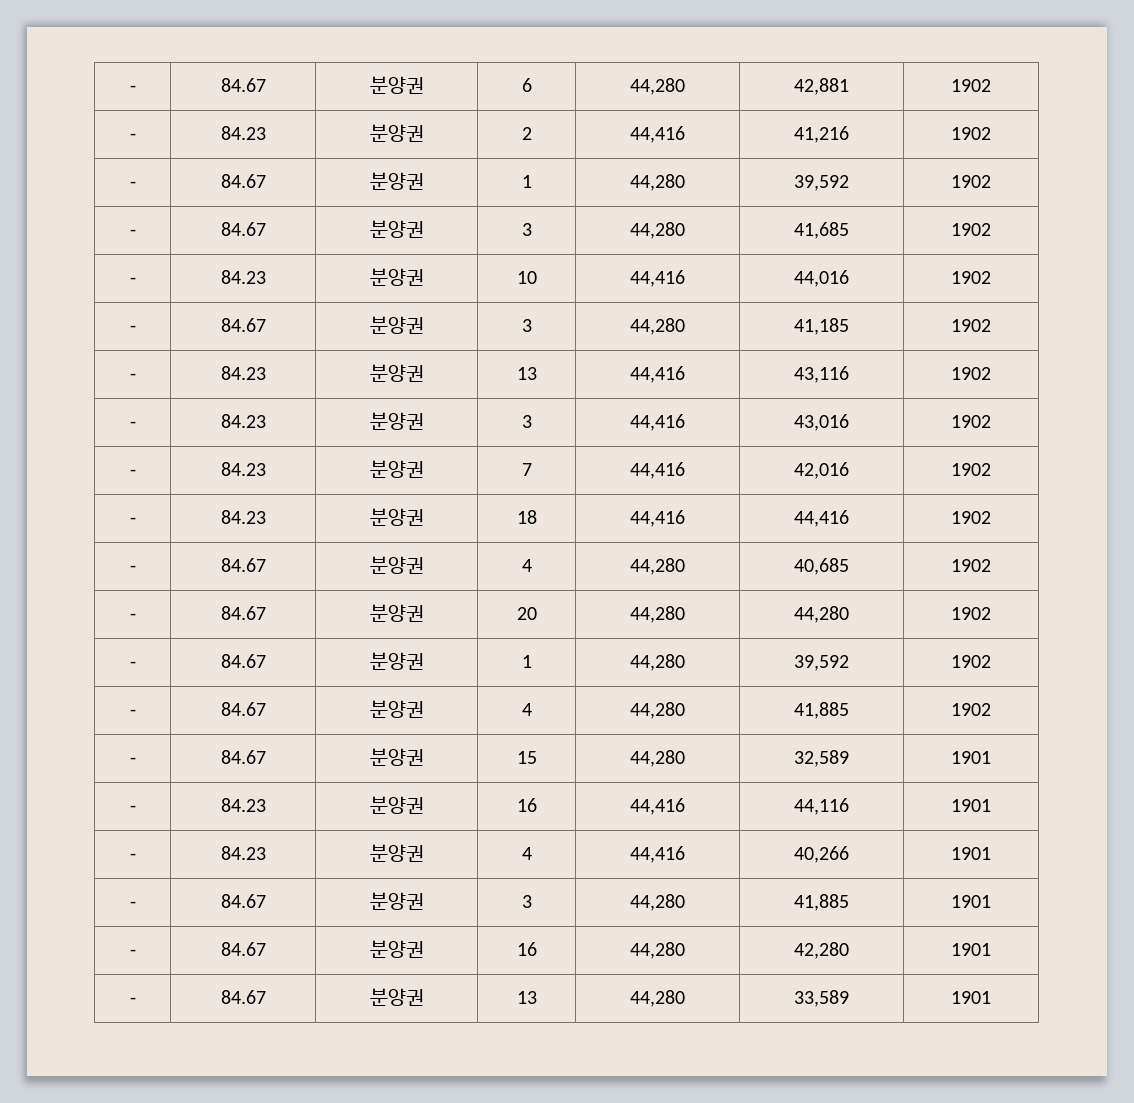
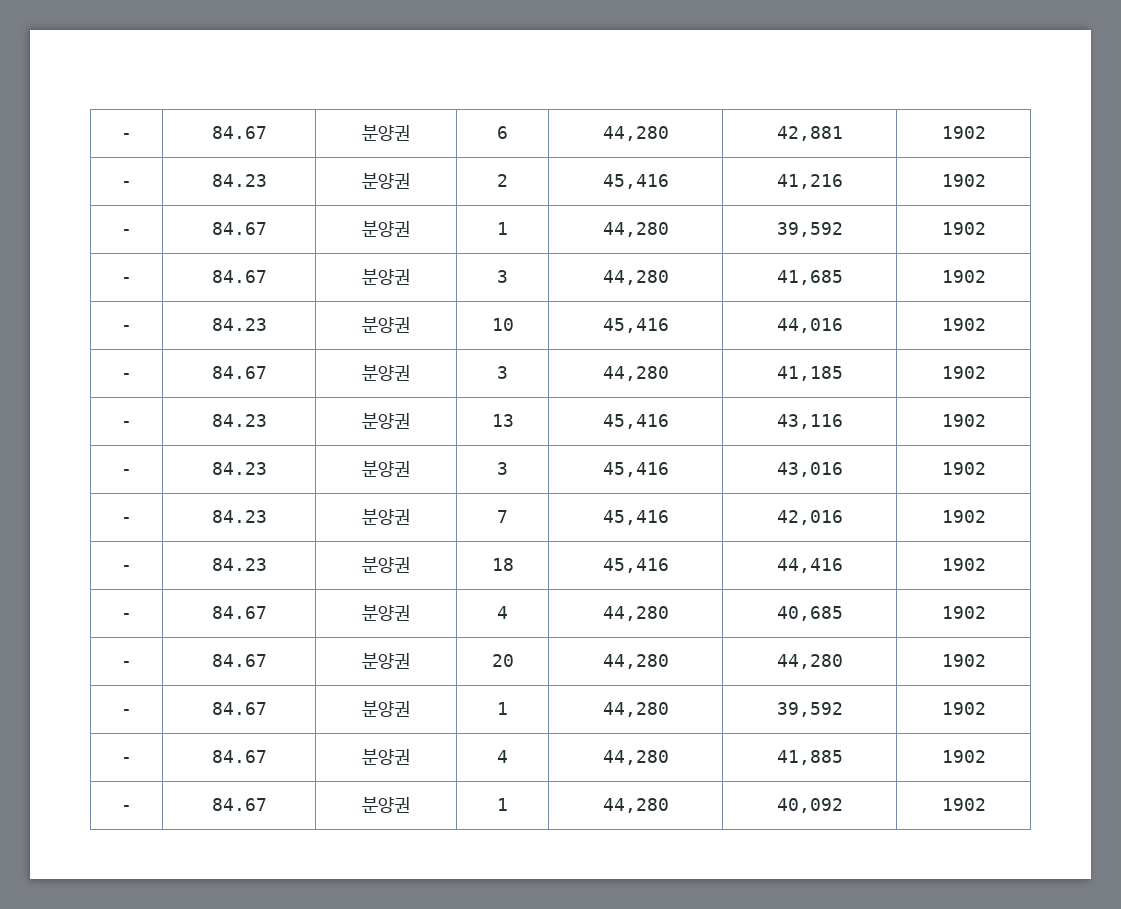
[630,126,685,143] 44,416 -> [602,174,669,189] 45,416
[630,270,685,287] 44,416 -> [602,318,669,333] 45,416
[630,366,685,383] 44,416 -> [602,414,669,429] 45,416
[630,414,685,431] 44,416 -> [602,462,669,477] 45,416
[630,462,685,479] 44,416 -> [602,510,669,525] 45,416
[630,510,685,527] 44,416 -> [602,558,669,573] 45,416
[516,751,537,764] [630,750,685,767] [794,750,849,767] [951,751,991,764] [129,805,136,812] [220,798,266,812] [369,796,424,814] [516,798,537,812] [630,798,685,815] [794,798,849,815] [951,799,991,812] [129,853,136,860] [220,846,266,860] [369,844,424,862] [521,847,532,860] [630,846,685,863] [794,846,849,863] [951,847,991,860] [129,901,136,908] [220,894,266,908] [369,892,424,910] [521,895,532,908] [630,894,685,911] [794,894,849,911] [951,895,991,908] [129,949,136,956] [220,942,266,956] [369,940,424,958] [516,942,537,956] [630,942,685,959] [794,942,849,959] [951,943,991,956] [129,997,136,1004] [220,990,266,1004] [369,988,424,1006] [516,991,537,1004] [630,990,685,1007] [794,990,849,1007] [951,991,991,1004] 15 | 44,280 | 32,589 | 1901 // - | 84.23 | 분양권 | 16 | 44,416 | 44,116 | 1901 // - | 84.23 | 분양권 | 4 | 44,416 | 40,266 | 1901 // - | 84.67 | 분양권 | 3 | 44,280 | 41,885 | 1901 // - | 84.67 | 분양권 | 16 | 44,280 | 42,280 | 1901 // - | 84.67 | 분양권 | 13 | 44,280 | 33,589 | 1901 -> [497,798,508,811] [602,798,669,813] [776,798,843,813] [941,798,986,811] 1 | 44,280 | 40,092 | 1902

